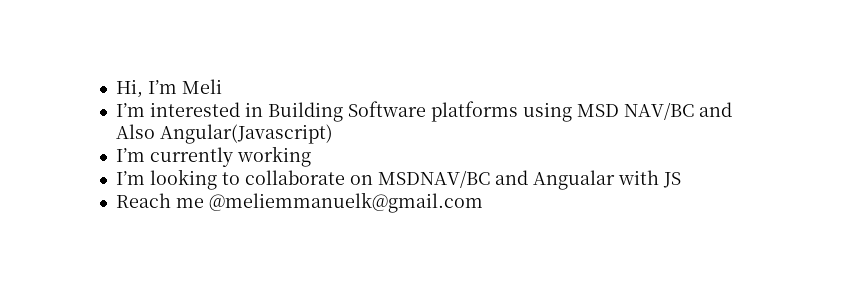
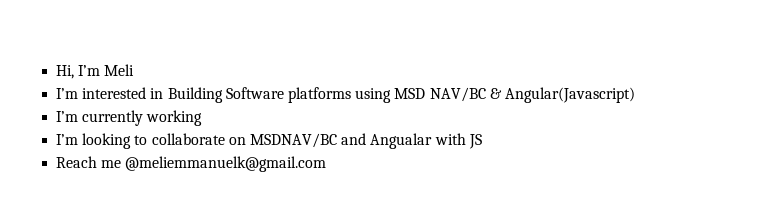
[698,102,732,117] [115,124,155,139] and Also -> [489,88,502,99] &

